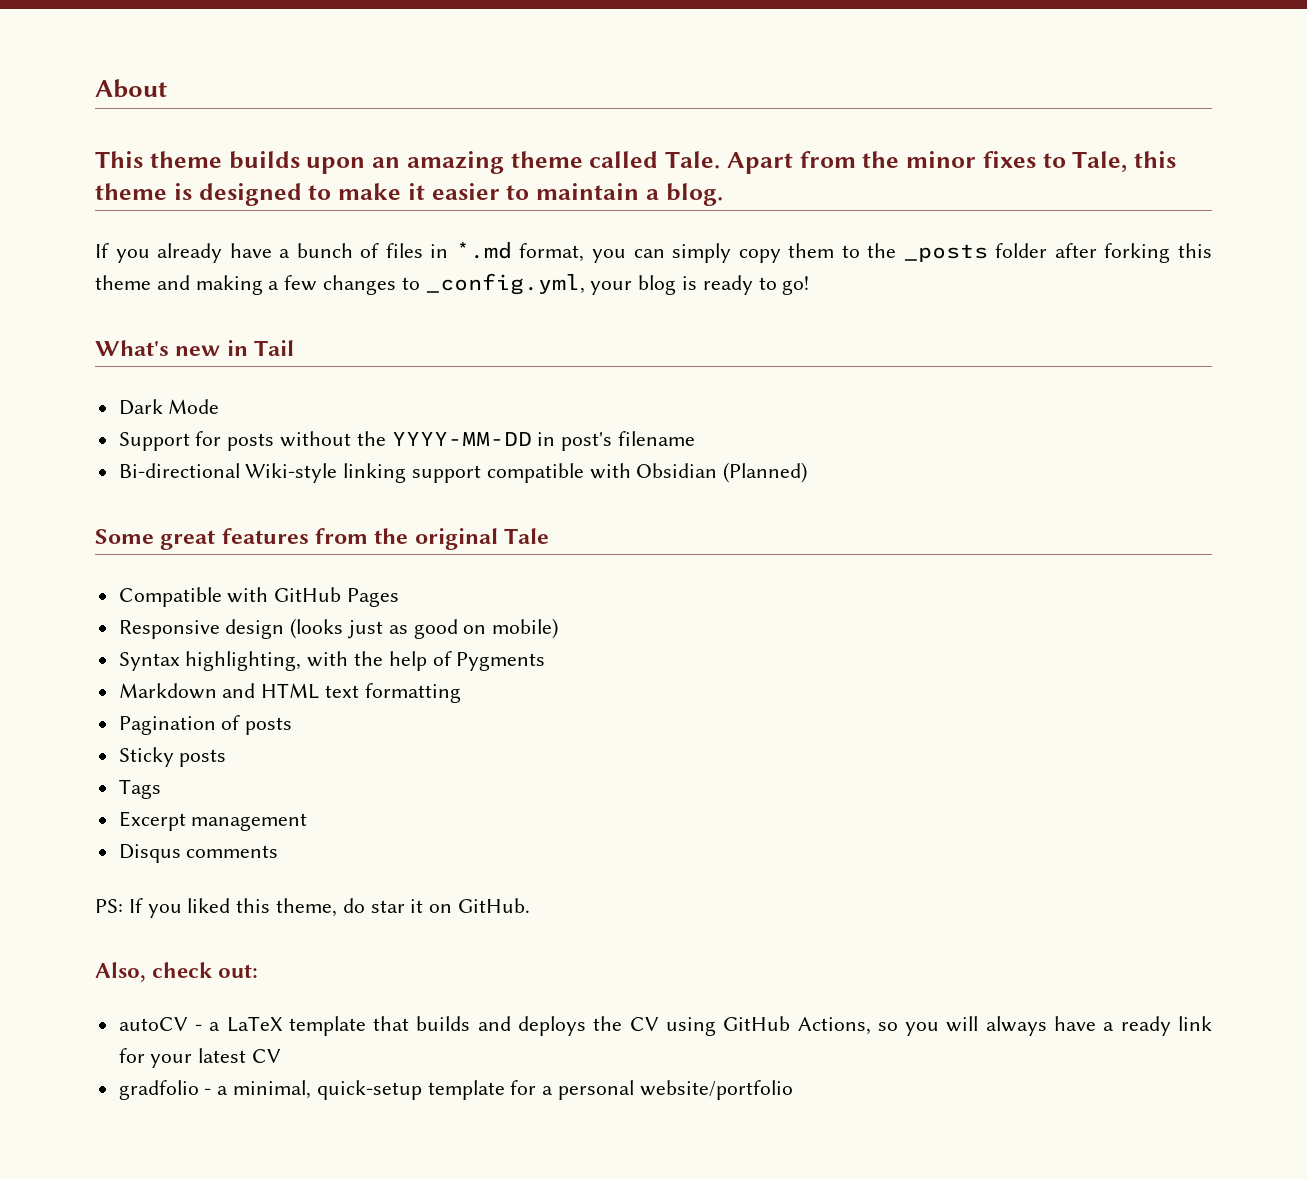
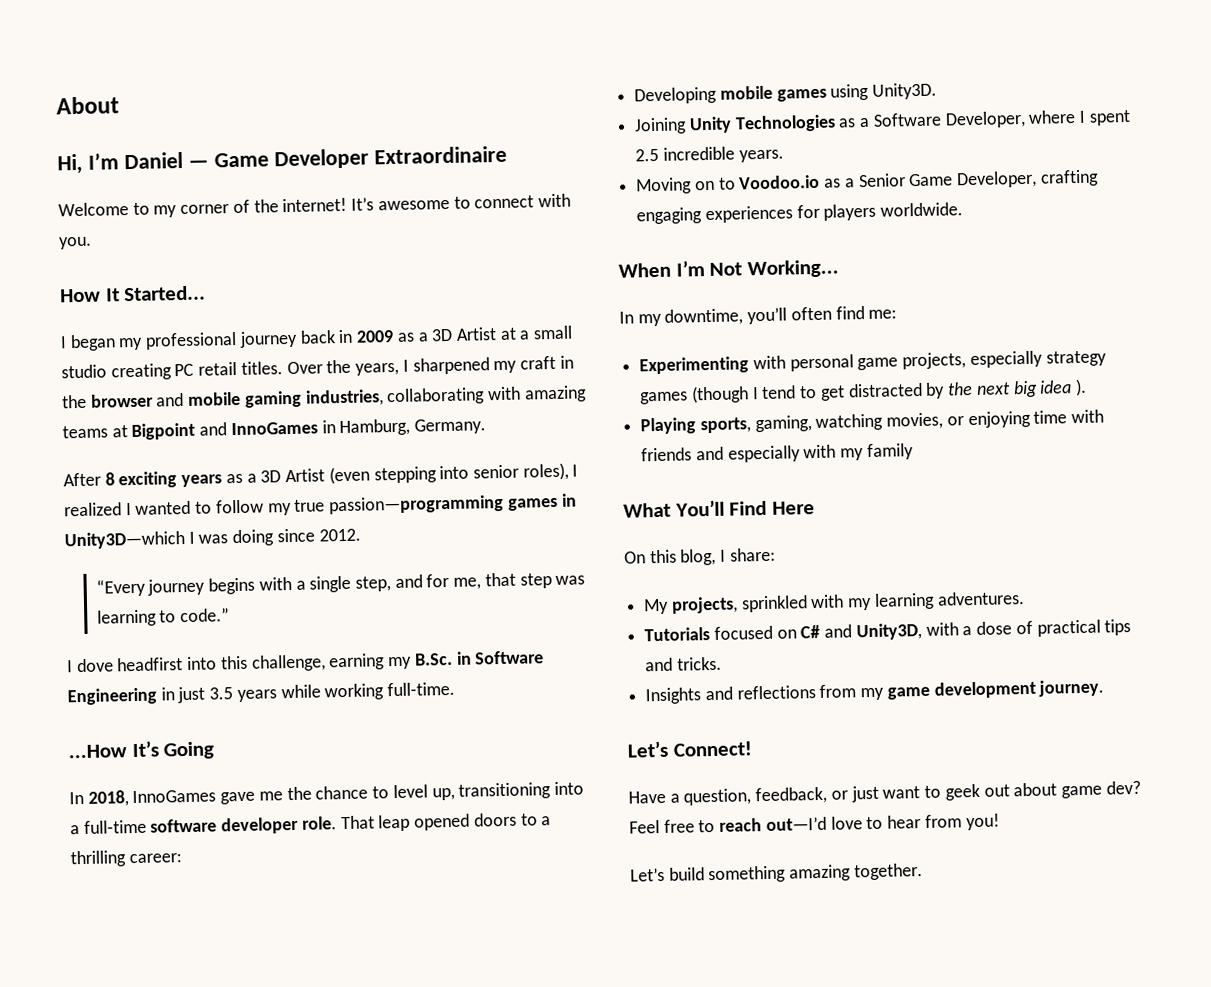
[95,151,1176,174] [95,183,723,206] [95,242,1212,263] [95,273,810,295] [95,340,295,356] [118,399,220,415] [118,431,696,451] [118,462,808,483] [95,528,550,550] [118,587,400,607] [118,618,559,639] [118,651,546,671] [118,683,461,703] [118,715,293,735] [118,747,227,767] [118,779,161,799] [118,811,308,831] [118,844,279,863] [95,898,531,918] [95,962,259,982] [118,1016,1212,1036] [118,1048,282,1068] [118,1080,793,1100] This theme builds upon an amazing theme called Tale. Apart from the minor fixes to Tale, this theme is designed to make it easier to maintain a blog. // If you already have a bunch of files in *.md format, you can simply copy them to the _posts folder after forking this theme and making a few changes to _config.yml, your blog is ready to go! // What's new in Tail // Dark Mode // Support for posts without the YYYY-MM-DD in post's filename // Bi-directional Wiki-style linking support compatible with Obsidian (Planned) // Some great features from the original Tale // Compatible with GitHub Pages // Responsive design (looks just as good on mobile) // Syntax highlighting, with the help of Pygments // Markdown and HTML text formatting // Pagination of posts // Sticky posts // Tags // Excerpt management // Disqus comments // PS: If you liked this theme, do star it on GitHub. // Also, check out: // autoCV - a LaTeX template that builds and deploys the CV using GitHub Actions, so you will always have a ready link for your latest CV // gradfolio - a minimal, quick-setup template for a personal website/portfolio -> [57,145,507,175] [58,193,571,218] [59,236,92,250] [60,285,207,303] [60,325,574,352] [61,355,574,381] [62,385,587,409] [62,418,487,440] [63,462,579,489] [64,493,577,517] [64,528,361,550] [95,572,586,597] [96,607,231,627] [67,650,545,673] [67,681,456,706] [68,740,215,760] [69,781,584,807] [70,812,552,835] [70,850,182,868] [634,82,938,105] [634,109,1131,135] [635,146,784,163] [636,169,1099,195] [636,202,964,225] [618,259,839,279] [619,306,898,327] [639,350,1107,375] [640,378,1087,405] [640,409,1105,435] [641,443,914,463] [623,499,815,518] [624,547,776,566] [644,591,1025,615] [644,619,1132,642] [645,656,722,672] [645,679,1105,705] [627,740,753,758] [628,780,1141,806] [629,813,1000,834] [630,863,923,884] Hi, I’m Daniel — Game Developer Extraordinaire // Welcome to my corner of the internet! It’s awesome to connect with you. // How It Started... // I began my professional journey back in 2009 as a 3D Artist at a small studio creating PC retail titles. Over the years, I sharpened my craft in the browser and mobile gaming industries, collaborating with amazing teams at Bigpoint and InnoGames in Hamburg, Germany. // After 8 exciting years as a 3D Artist (even stepping into senior roles), I realized I wanted to follow my true passion—programming games in Unity3D—which I was doing since 2012. // “Every journey begins with a single step, and for me, that step was learning to code.” // I dove headfirst into this challenge, earning my B.Sc. in Software Engineering in just 3.5 years while working full-time. // ...How It’s Going // In 2018, InnoGames gave me the chance to level up, transitioning into a full-time software developer role. That leap opened doors to a thrilling career: // Developing mobile games using Unity3D. // Joining Unity Technologies as a Software Developer, where I spent 2.5 incredible years. // Moving on to Voodoo.io as a Senior Game Developer, crafting engaging experiences for players worldwide. // When I’m Not Working... // In my downtime, you’ll often find me: // Experimenting with personal game projects, especially strategy games (though I tend to get distracted by the next big idea ). // Playing sports, gaming, watching movies, or enjoying time with friends and especially with my family // What You’ll Find Here // On this blog, I share: // My projects, sprinkled with my learning adventures. // Tutorials focused on C# and Unity3D, with a dose of practical tips and tricks. // Insights and reflections from my game development journey. // Let’s Connect! // Have a question, feedback, or just want to geek out about game dev? Feel free to reach out—I’d love to hear from you! // Let’s build something amazing together.

